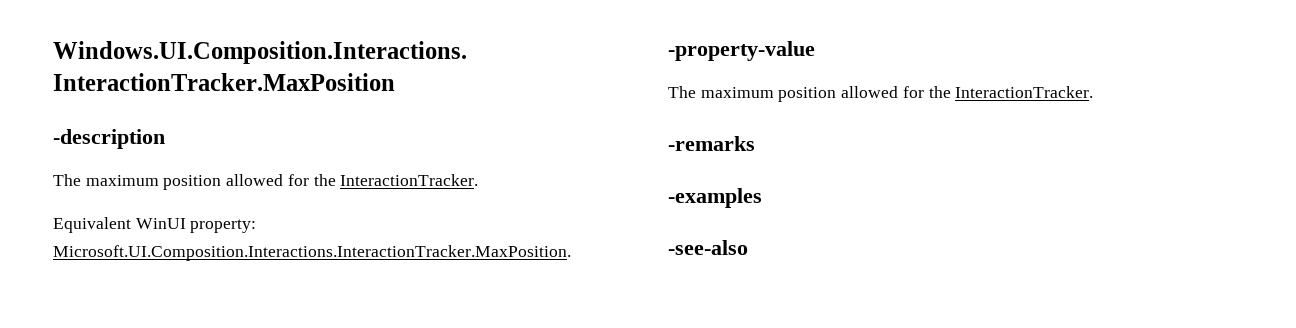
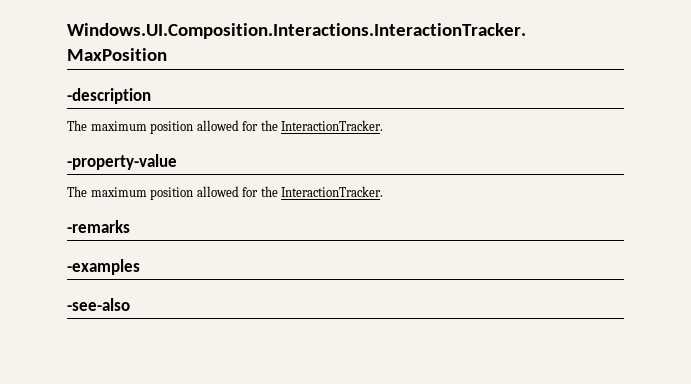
[53,217,257,233] [53,245,571,261] // Equivalent WinUI property: Microsoft.UI.Composition.Interactions.InteractionTracker.MaxPosition. -> (384, 125) none

